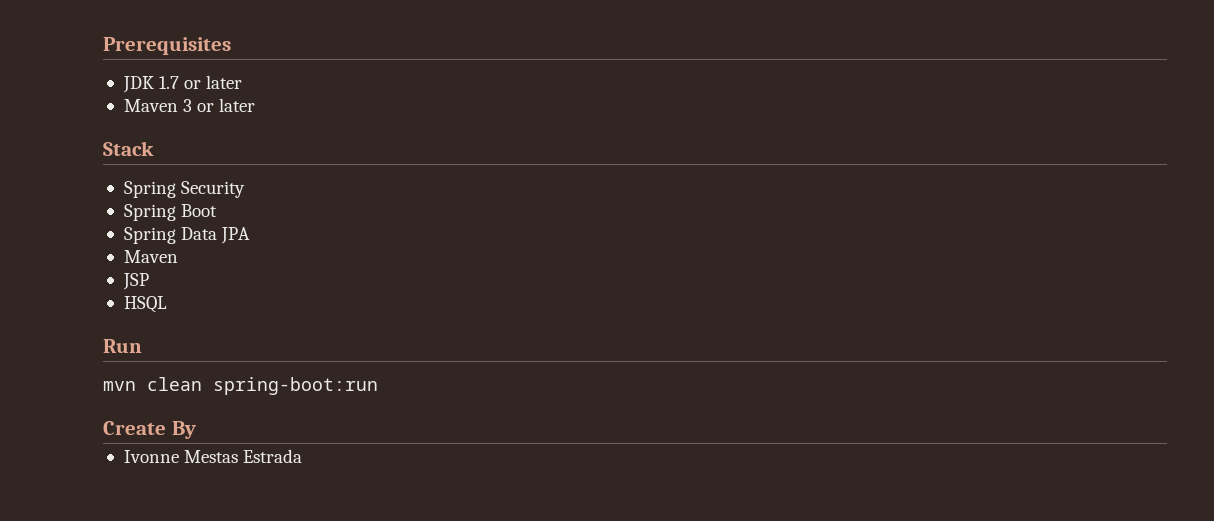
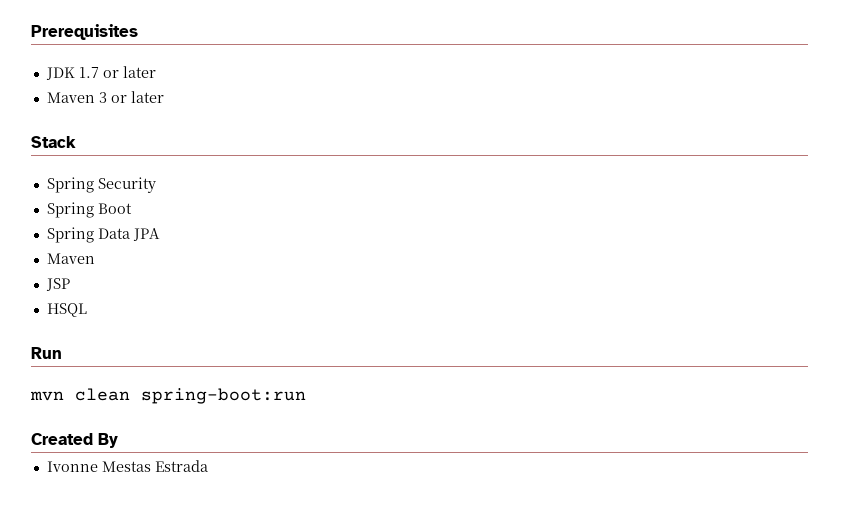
[103,421,166,435] Create -> [31,433,93,445] Created

